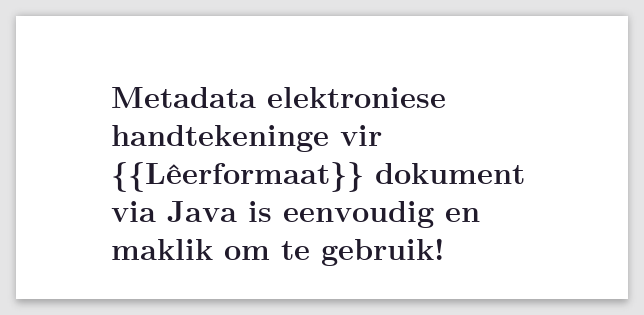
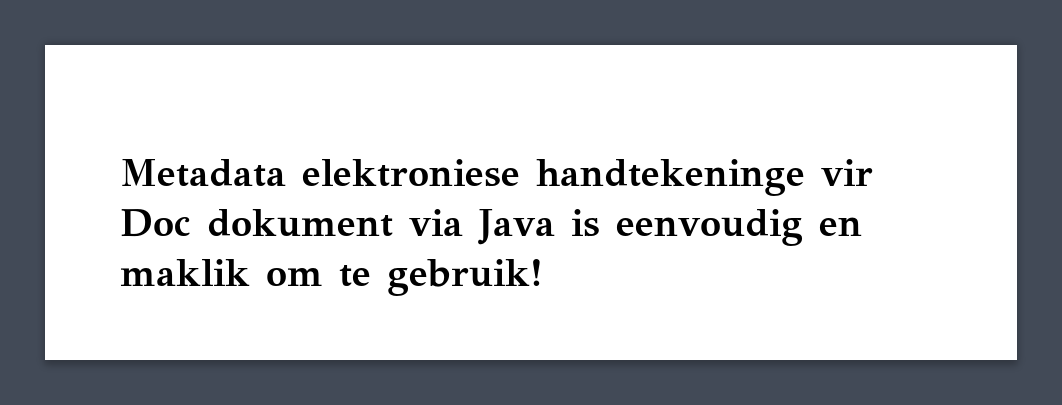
[111,162,364,192] {{Lêerformaat}} -> [120,209,191,237] Doc

